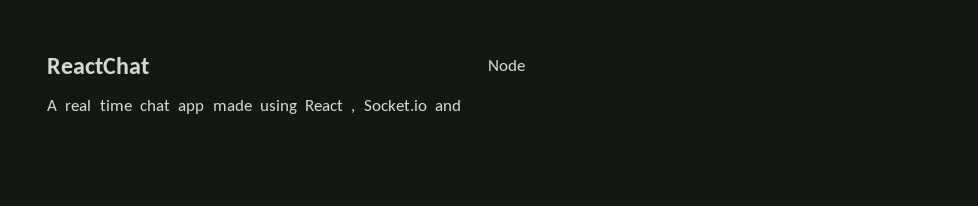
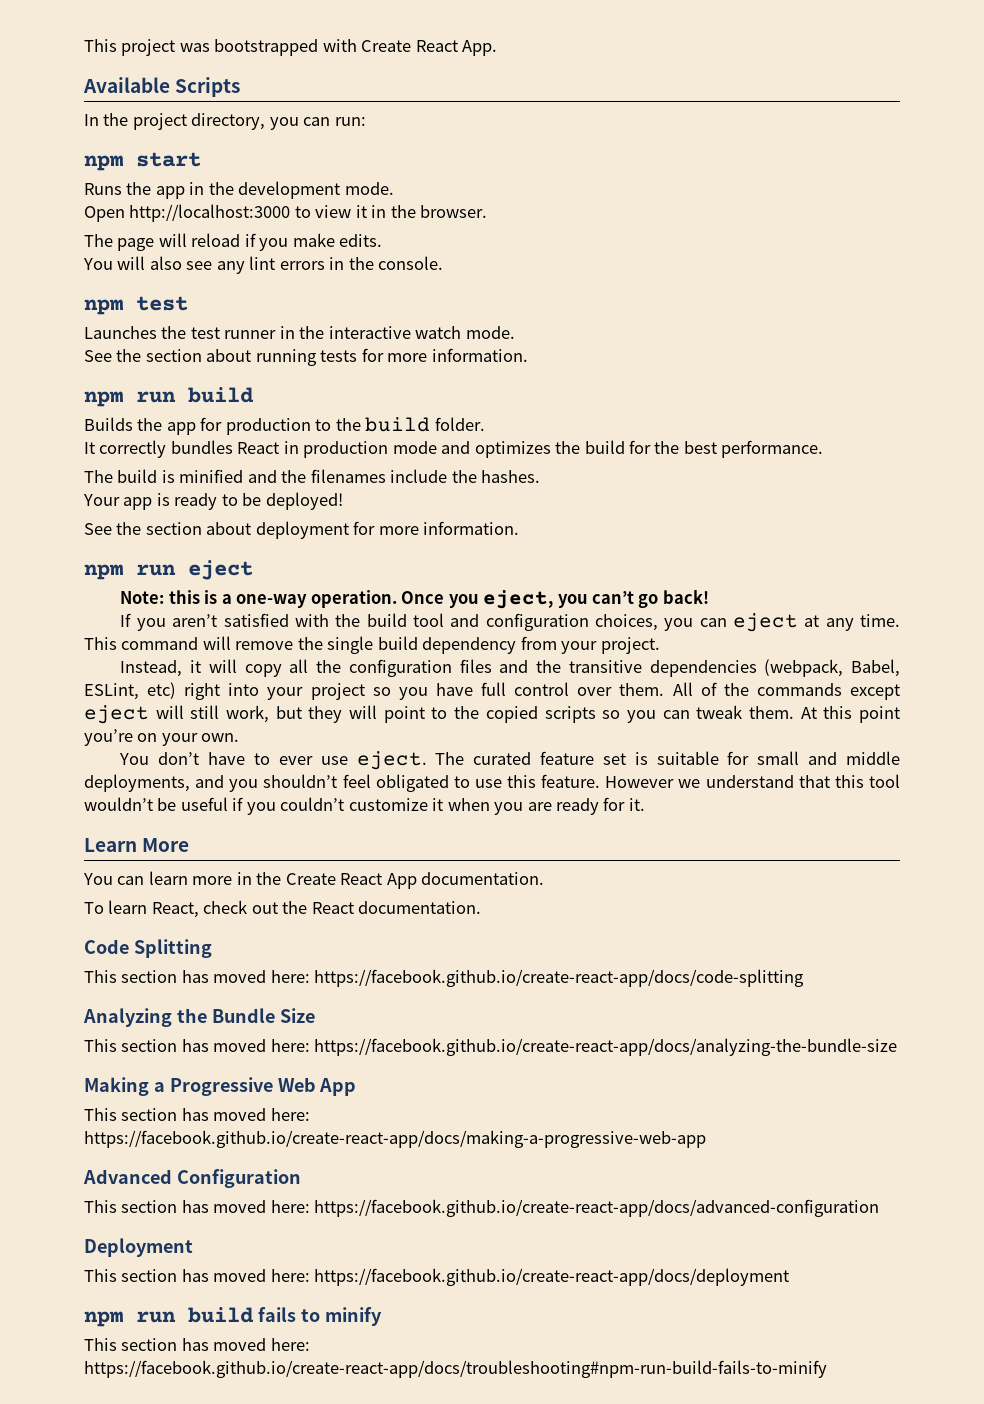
[47,57,149,74] [47,100,462,114] [488,60,525,71] ReactChat // A real time chat app made using React , Socket.io and Node -> [84,39,498,56] [83,77,241,97] [84,113,366,130] [84,152,201,171] [84,181,394,199] [84,204,488,222] [84,233,383,251] [83,256,444,274] [84,296,188,315] [84,326,515,339] [84,348,528,366] [84,387,254,407] [84,417,485,435] [84,440,824,458] [84,469,541,483] [83,492,343,510] [84,521,520,539] [84,560,253,580] [120,590,709,609] [120,613,900,632] [84,636,660,654] [120,659,901,677] [84,682,901,700] [84,705,901,724] [84,729,240,746] [119,751,900,770] [84,774,900,792] [84,797,645,815] [84,838,190,852] [83,871,545,889] [84,900,482,918] [84,939,212,958] [84,969,805,987] [83,1008,315,1027] [84,1038,898,1056] [84,1077,357,1096] [84,1108,310,1121] [84,1130,706,1148] [83,1169,301,1188] [84,1199,880,1217] [84,1238,193,1257] [84,1268,790,1286] [84,1307,382,1327] [84,1338,310,1351] [84,1360,827,1378] This project was bootstrapped with Create React App. // Available Scripts // In the project directory, you can run: // npm start // Runs the app in the development mode. // Open http://localhost:3000 to view it in the browser. // The page will reload if you make edits. // You will also see any lint errors in the console. // npm test // Launches the test runner in the interactive watch mode. // See the section about running tests for more information. // npm run build // Builds the app for production to the build folder. // It correctly bundles React in production mode and optimizes the build for the best performance. // The build is minified and the filenames include the hashes. // Your app is ready to be deployed! // See the section about deployment for more information. // npm run eject // Note: this is a one-way operation. Once you eject, you can’t go back! // If you aren’t satisfied with the build tool and configuration choices, you can eject at any time. This command will remove the single build dependency from your project. // Instead, it will copy all the configuration files and the transitive dependencies (webpack, Babel, ESLint, etc) right into your project so you have full control over them. All of the commands except eject will still work, but they will point to the copied scripts so you can tweak them. At this point you’re on your own. // You don’t have to ever use eject. The curated feature set is suitable for small and middle deployments, and you shouldn’t feel obligated to use this feature. However we understand that this tool wouldn’t be useful if you couldn’t customize it when you are ready for it. // Learn More // You can learn more in the Create React App documentation. // To learn React, check out the React documentation. // Code Splitting // This section has moved here: https://facebook.github.io/create-react-app/docs/code-splitting // Analyzing the Bundle Size // This section has moved here: https://facebook.github.io/create-react-app/docs/analyzing-the-bundle-size // Making a Progressive Web App // This section has moved here: https://facebook.github.io/create-react-app/docs/making-a-progressive-web-app // Advanced Configuration // This section has moved here: https://facebook.github.io/create-react-app/docs/advanced-configuration // Deployment // This section has moved here: https://facebook.github.io/create-react-app/docs/deployment // npm run build fails to minify // This section has moved here: https://facebook.github.io/create-react-app/docs/troubleshooting#npm-run-build-fails-to-minify

